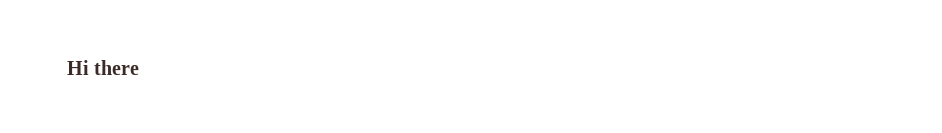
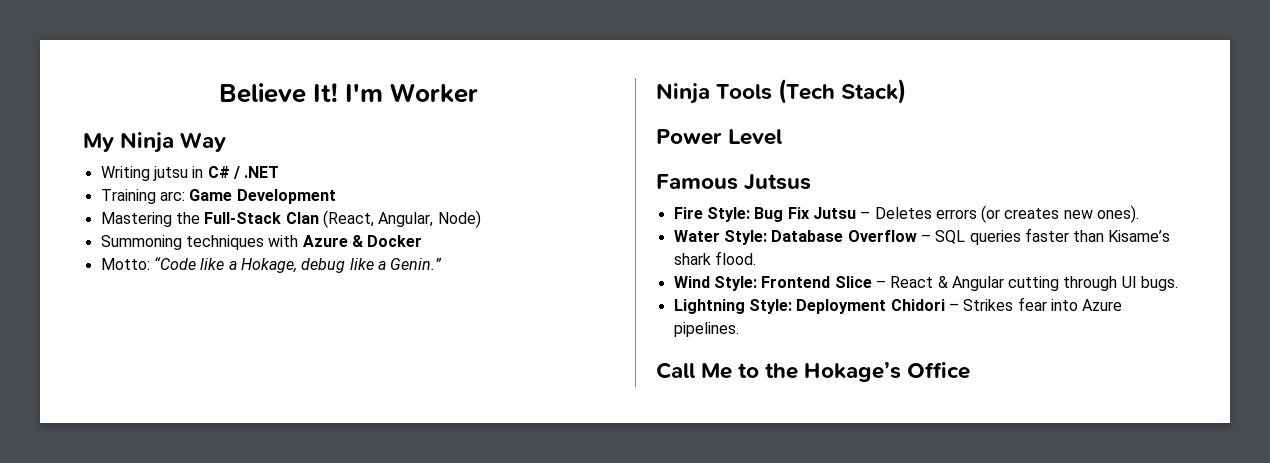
[67,60,140,75] Hi there -> [218,83,479,103] [83,132,227,153] [100,166,280,181] [100,189,336,204] [100,210,481,228] [100,235,423,250] [100,257,443,273] [656,79,907,104] [656,129,783,145] [656,174,812,191] [673,205,1140,223] [673,228,1171,245] [673,251,756,265] [673,276,1179,291] [673,297,1123,314] [673,322,739,337] [656,362,971,382] Believe It! I'm Worker // My Ninja Way // Writing jutsu in C# / .NET // Training arc: Game Development // Mastering the Full-Stack Clan (React, Angular, Node) // Summoning techniques with Azure & Docker // Motto: “Code like a Hokage, debug like a Genin.” // Ninja Tools (Tech Stack) // Power Level // Famous Jutsus // Fire Style: Bug Fix Jutsu – Deletes errors (or creates new ones). // Water Style: Database Overflow – SQL queries faster than Kisame’s shark flood. // Wind Style: Frontend Slice – React & Angular cutting through UI bugs. // Lightning Style: Deployment Chidori – Strikes fear into Azure pipelines. // Call Me to the Hokage’s Office

